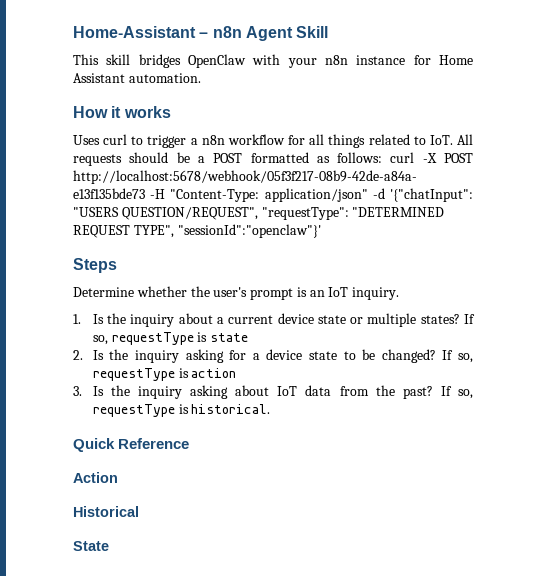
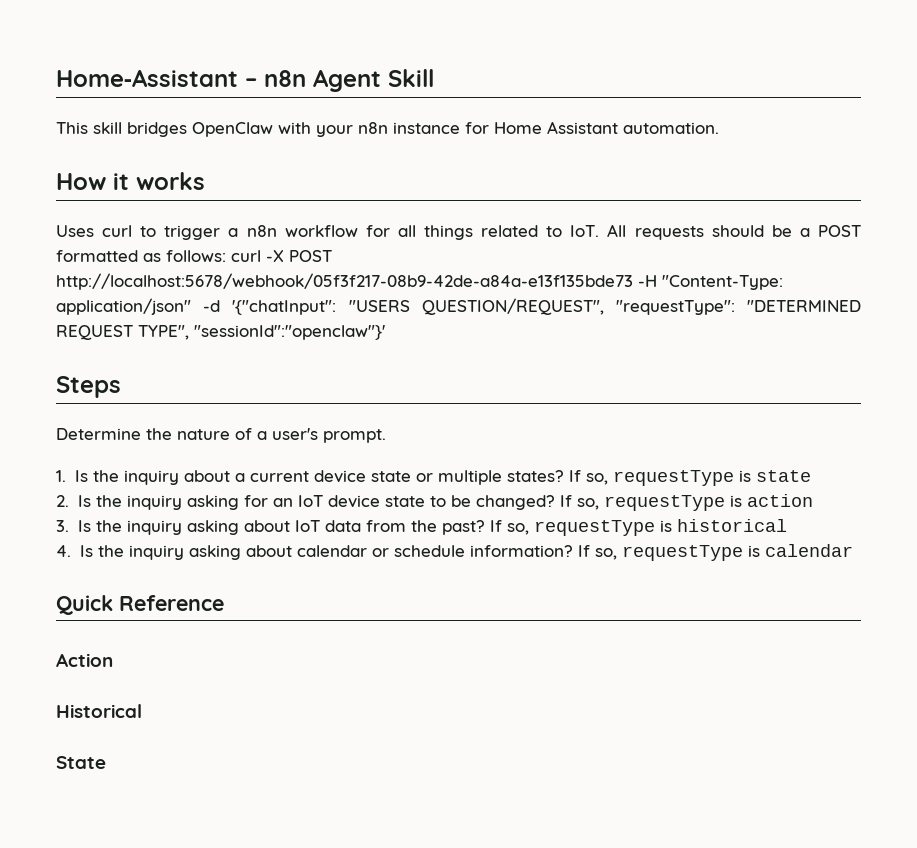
[136,286,400,300] whether the user's prompt is an IoT inquiry. -> [146,428,386,443] the nature of a user's prompt.
[252,353,260,360] a -> [272,495,323,507] an IoT
[191,404,271,414] historical. -> [676,519,787,532] [56,544,853,561] historical // 4. Is the inquiry asking about calendar or schedule information? If so, requestType is calendar

